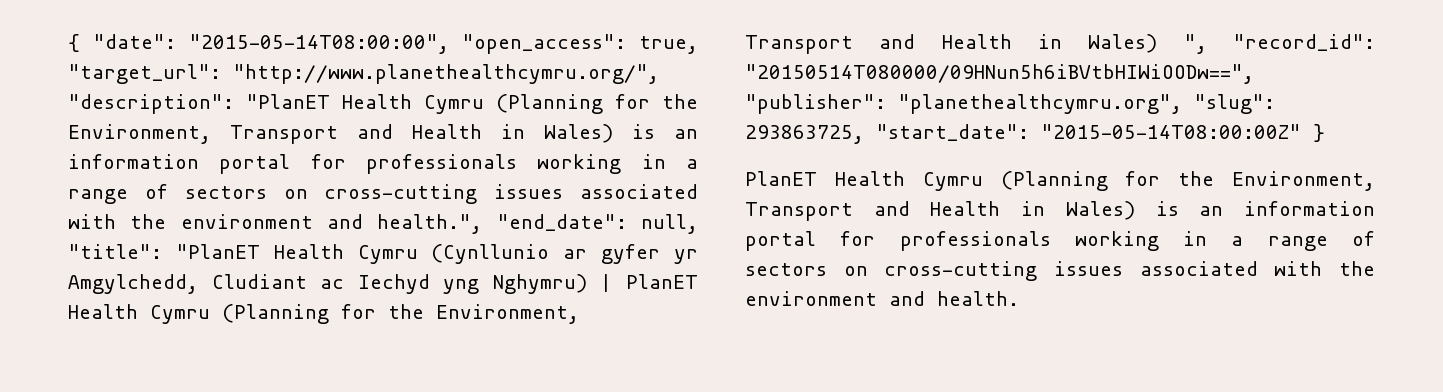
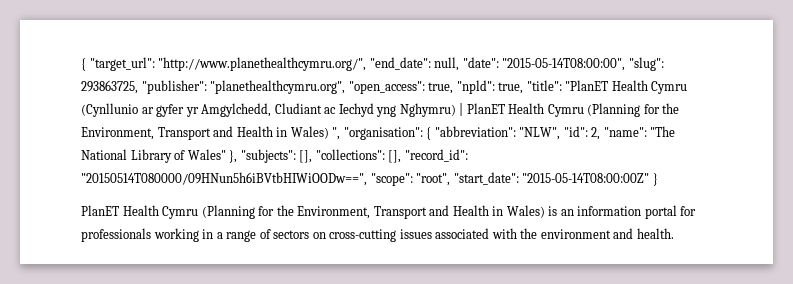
[68,34,698,54] [68,64,659,84] [68,94,698,114] [68,124,698,144] [68,154,698,174] [68,184,698,204] [68,214,698,234] { "date": "2015-05-14T08:00:00", "open_access": true, "target_url": "http://www.planethealthcymru.org/", "description": "PlanET Health Cymru (Planning for the Environment, Transport and Health in Wales) is an information portal for professionals working in a range of sectors on cross-cutting issues associated with the environment and health.", "end_date": null, -> [81,57,664,71] [81,80,524,94] { "target_url": "http://www.planethealthcymru.org/", "end_date": null, "date": "2015-05-14T08:00:00", "slug": 293863725, "publisher": "planethealthcymru.org", "open_access": true, "npld": true,
[1233,34,1375,51] [745,64,1254,84] [745,94,1275,114] [745,125,864,144] "record_id": "20150514T080000/09HNun5h6iBVtbHIWiOODw==", "publisher": "planethealthcymru.org", "slug": 293863725, -> [343,126,676,140] [81,149,468,163] [81,172,451,186] "organisation": { "abbreviation": "NLW", "id": 2, "name": "The National Library of Wales" }, "subjects": [], "collections": [], "record_id": "20150514T080000/09HNun5h6iBVtbHIWiOODw==", "scope": "root",

